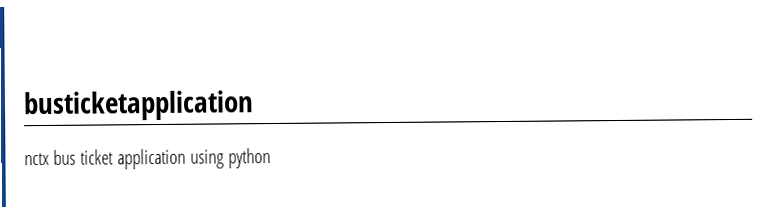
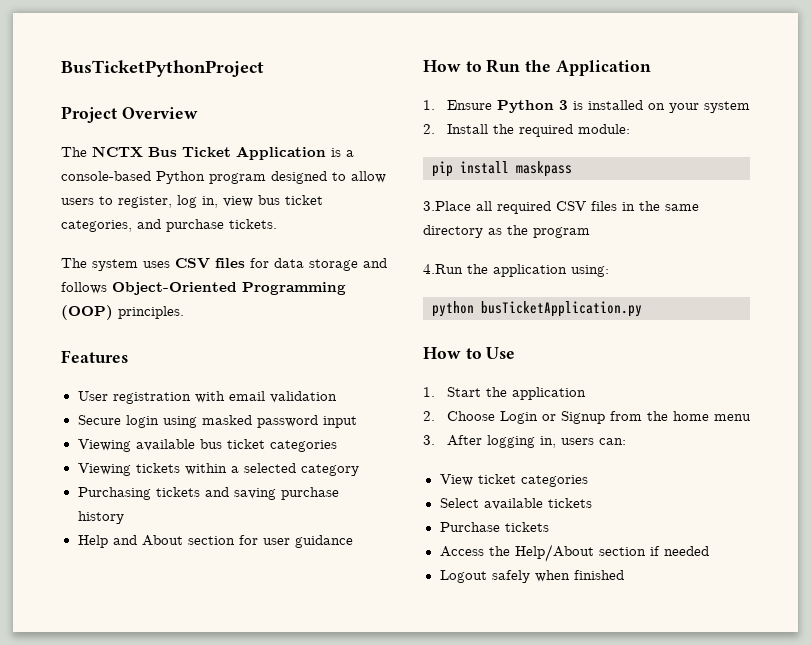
[23,90,254,122] [24,148,271,170] busticketapplication // nctx bus ticket application using python -> [61,60,264,77] [61,106,198,123] [61,146,354,160] [61,171,386,184] [61,195,323,208] [61,219,277,232] [61,258,387,271] [61,282,346,295] [61,305,184,320] [61,350,128,363] [77,391,337,404] [77,415,357,428] [77,439,337,452] [77,463,359,476] [77,487,339,500] [77,511,124,524] [77,535,353,548] [423,59,651,76] [423,100,750,113] [423,124,630,137] [432,161,572,177] [423,201,699,214] [423,225,590,238] [423,264,609,277] [432,301,642,317] [423,347,516,359] [423,387,586,400] [423,411,751,424] [423,435,626,448] [439,474,588,487] [439,498,592,510] [439,522,549,532] [439,544,709,562] [439,570,624,583] BusTicketPythonProject // Project Overview // The NCTX Bus Ticket Application is a console-based Python program designed to allow users to register, log in, view bus ticket categories, and purchase tickets. // The system uses CSV files for data storage and follows Object-Oriented Programming (OOP) principles. // Features // User registration with email validation // Secure login using masked password input // Viewing available bus ticket categories // Viewing tickets within a selected category // Purchasing tickets and saving purchase history // Help and About section for user guidance // How to Run the Application // 1. Ensure Python 3 is installed on your system // 2. Install the required module: // pip install maskpass // 3.Place all required CSV files in the same directory as the program // 4.Run the application using: // python busTicketApplication.py // How to Use // 1. Start the application // 2. Choose Login or Signup from the home menu // 3. After logging in, users can: // View ticket categories // Select available tickets // Purchase tickets // Access the Help/About section if needed // Logout safely when finished

